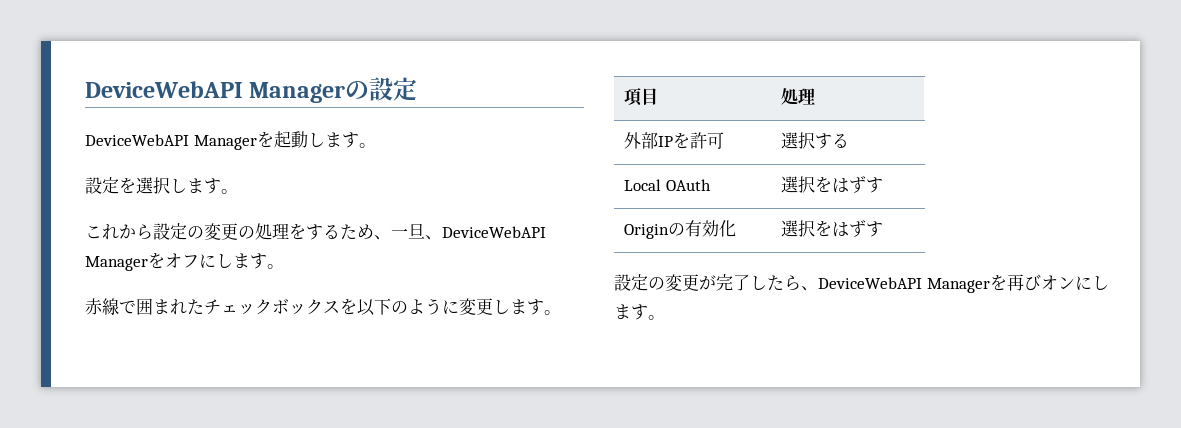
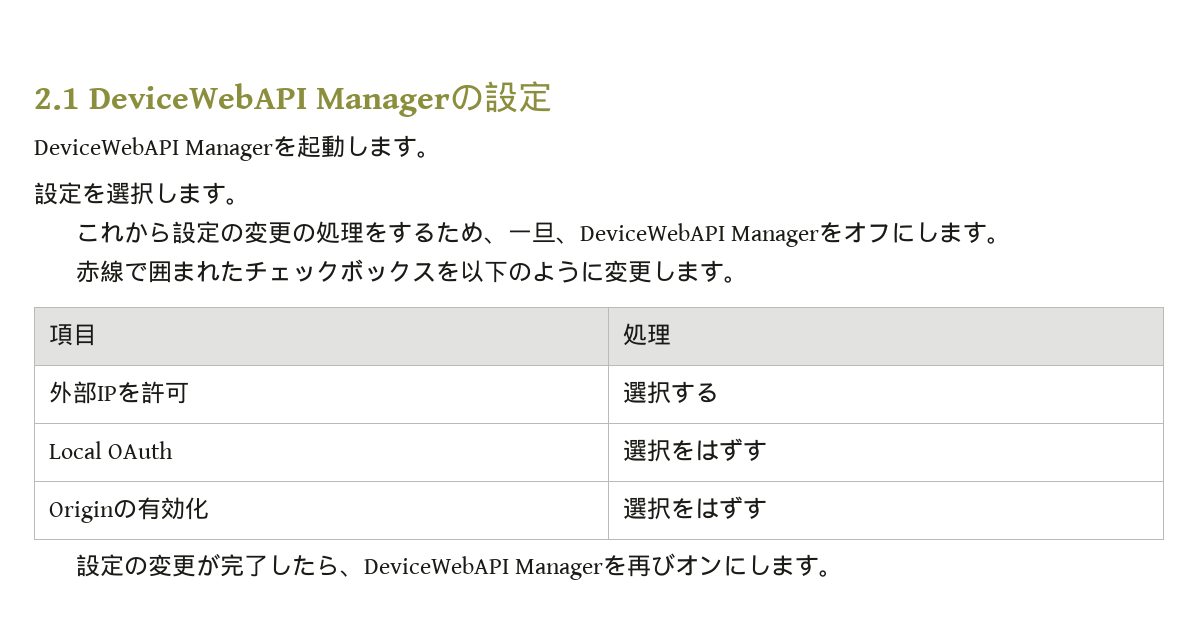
(85, 89) none -> [34,88,80,110] 2.1

